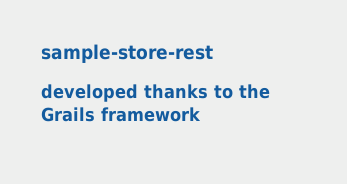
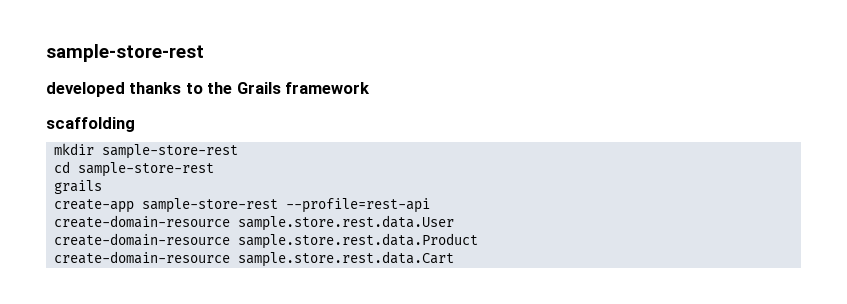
(201, 114) none -> [46,117,135,132] [53,143,238,159] [53,161,214,177] [53,180,102,194] [53,198,430,213] [53,215,454,231] [53,233,478,249] [53,251,454,267] // scaffolding // mkdir sample-store-rest // cd sample-store-rest // grails // create-app sample-store-rest --profile=rest-api // create-domain-resource sample.store.rest.data.User // create-domain-resource sample.store.rest.data.Product // create-domain-resource sample.store.rest.data.Cart

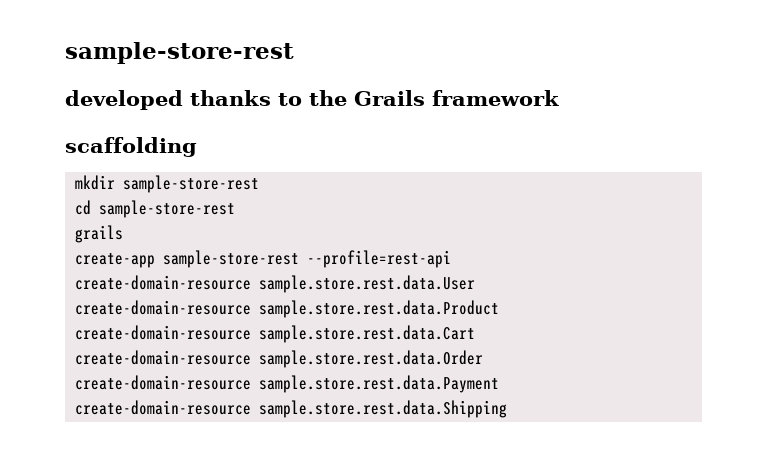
(454, 259) none -> [74,350,483,368] [74,375,499,393] [74,400,507,418] // create-domain-resource sample.store.rest.data.Order // create-domain-resource sample.store.rest.data.Payment // create-domain-resource sample.store.rest.data.Shipping

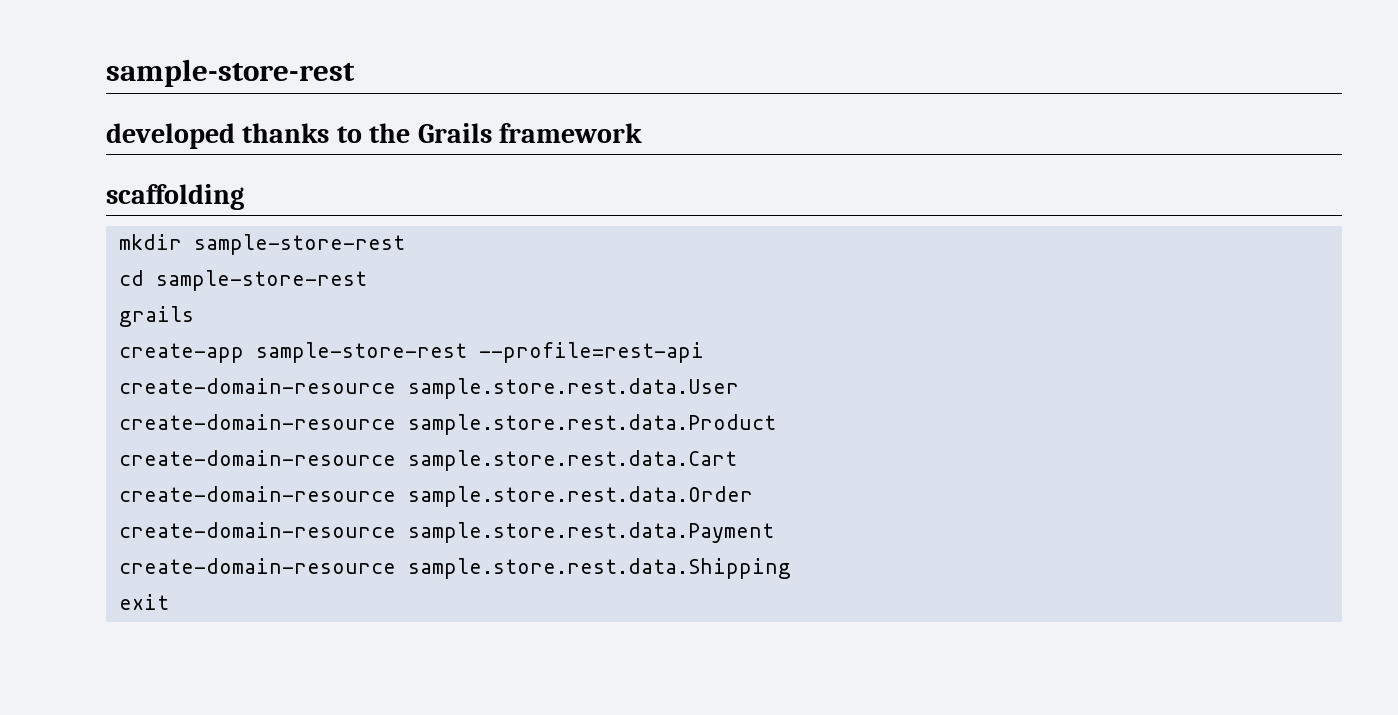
(507, 409) none -> [119,594,170,610] // exit

